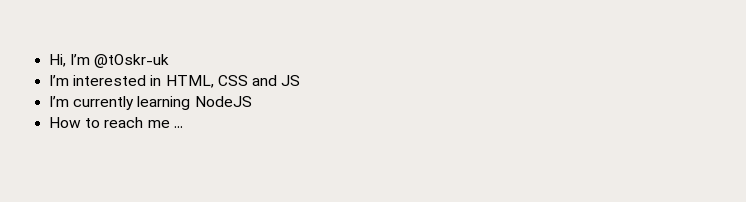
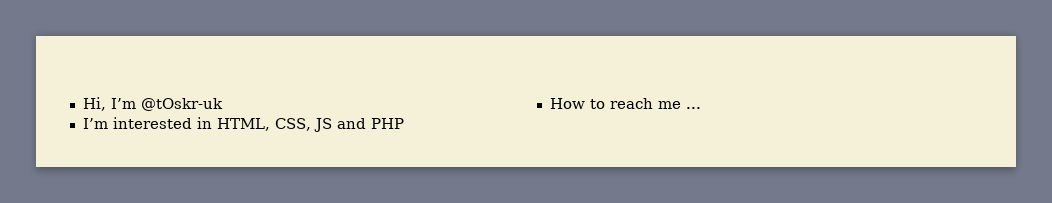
[217,75,301,86] [49,96,252,110] CSS and JS // I’m currently learning NodeJS -> [274,118,404,132] CSS, JS and PHP

